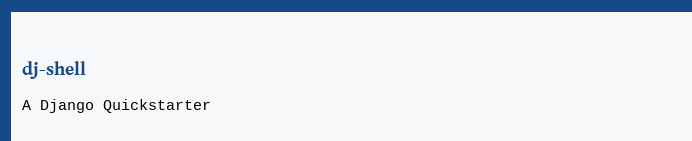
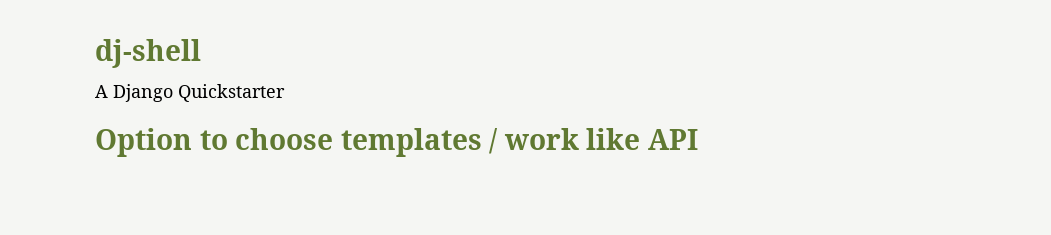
(211, 106) none -> [95,128,698,157] // Option to choose templates / work like API

